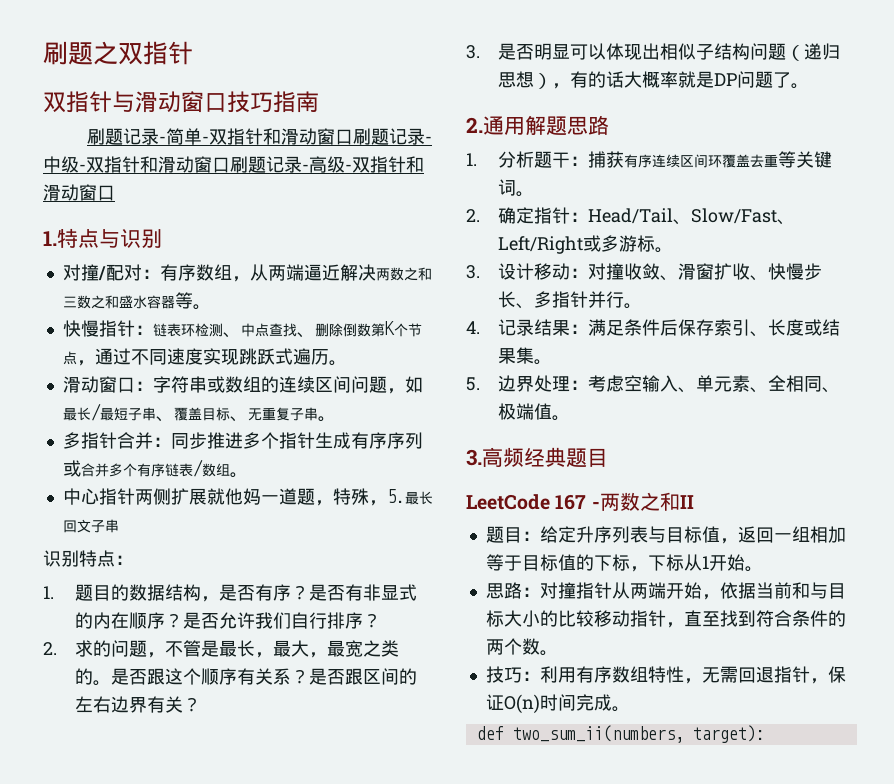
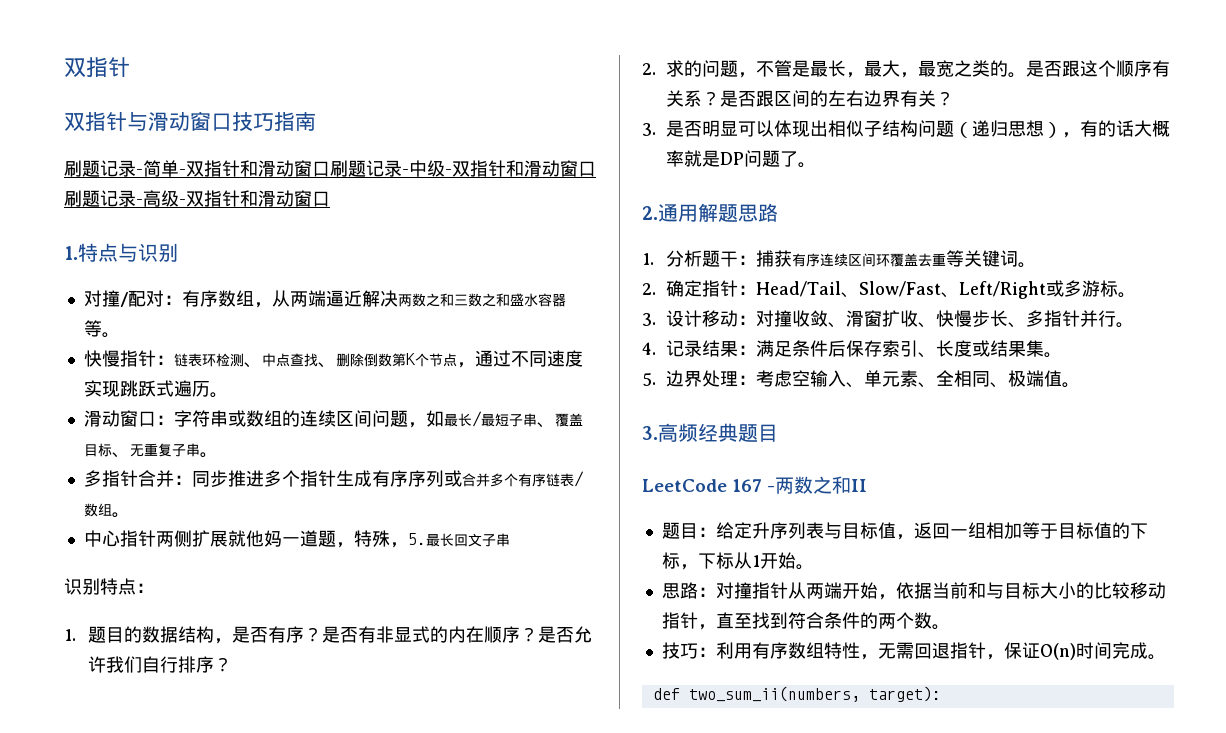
[43,41,118,65] 刷题之 -> (64, 68) none

